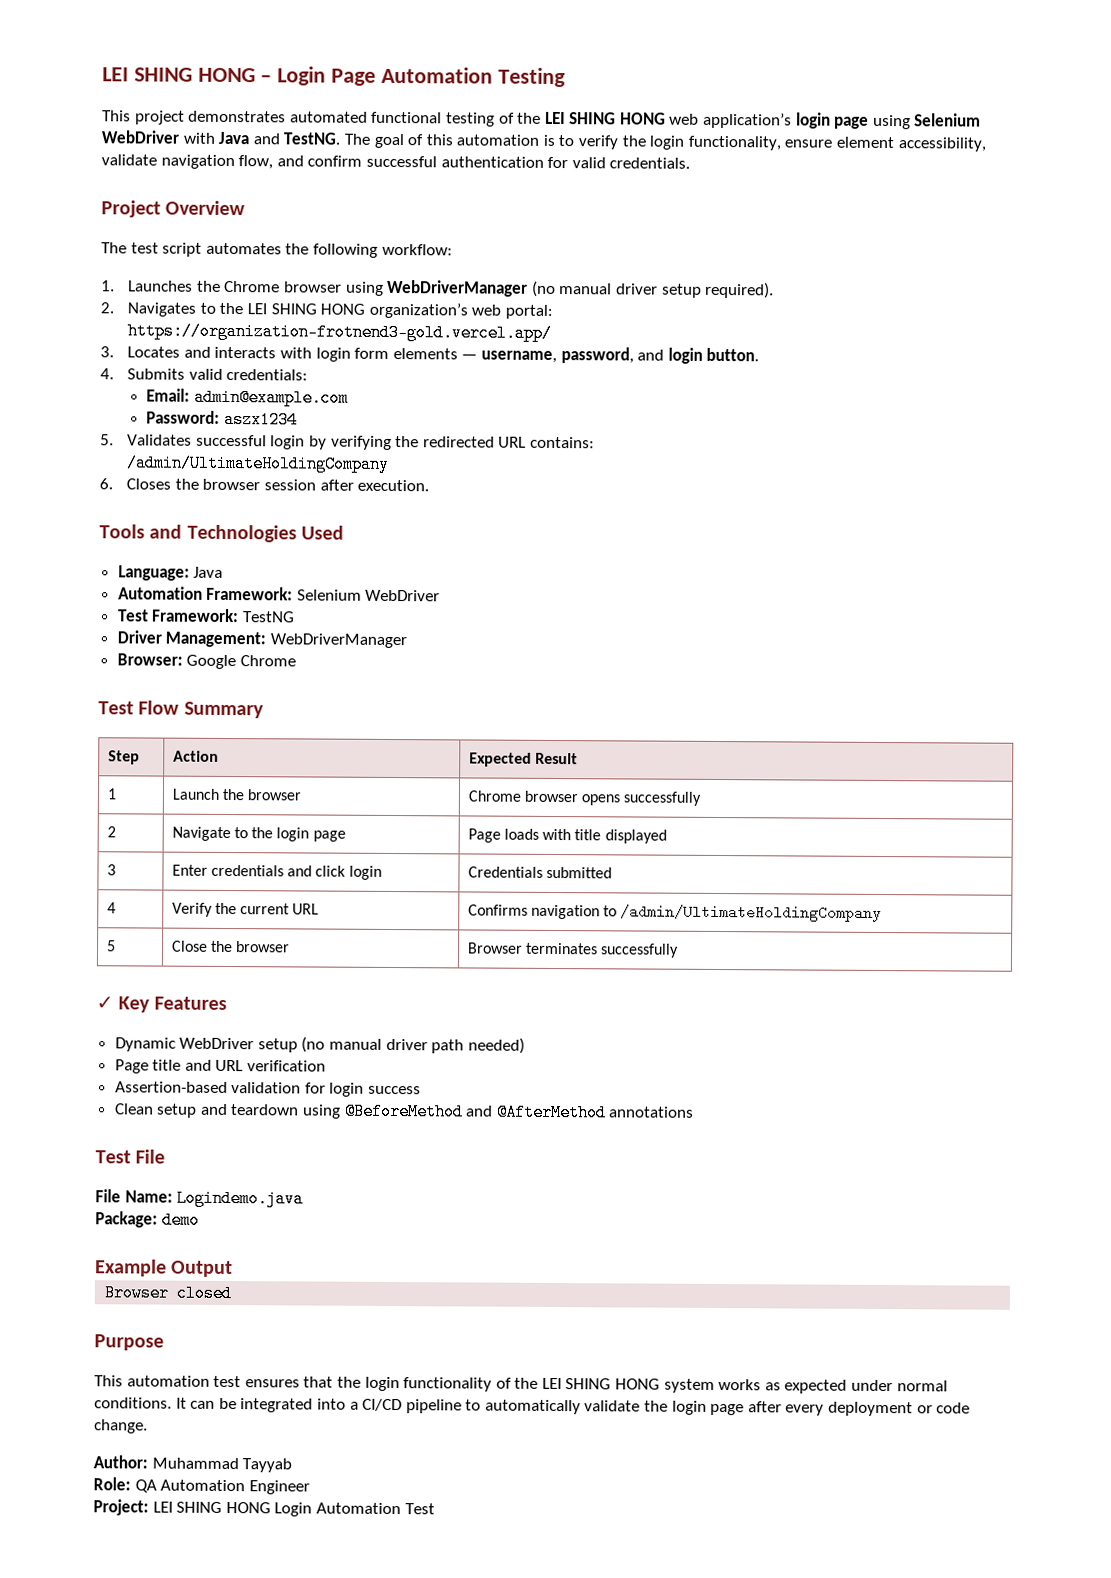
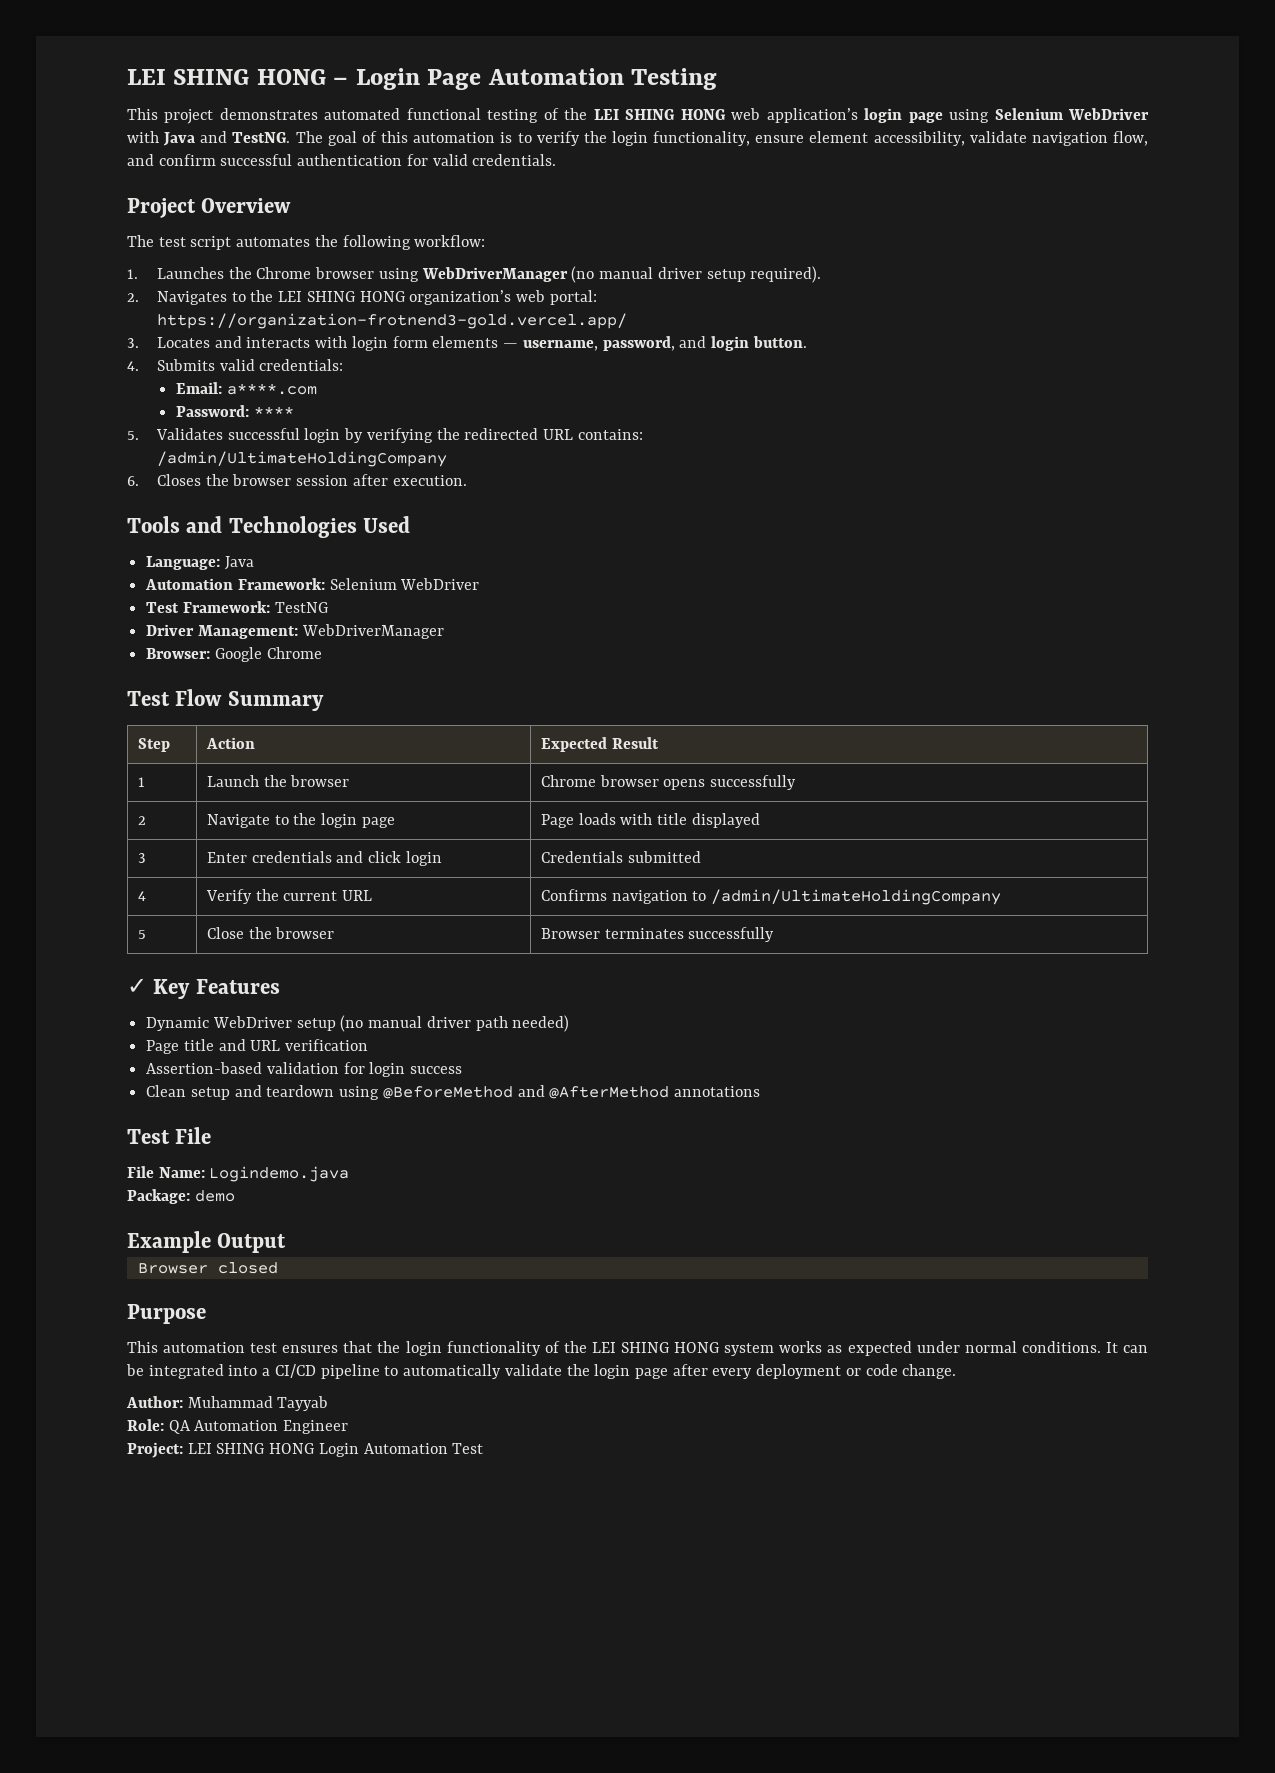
[193,388,349,407] admin@example.com -> [226,383,317,395] a****.com
[223,410,298,429] aszx1234 -> [253,406,294,417] ****

